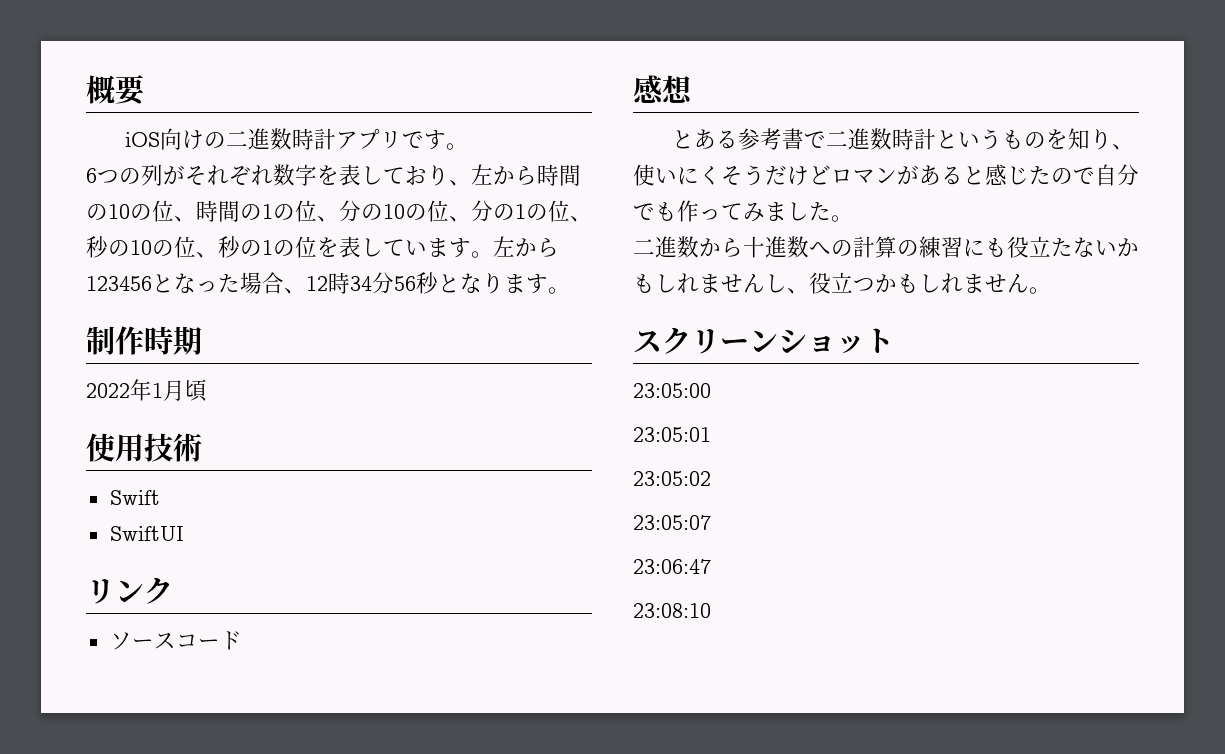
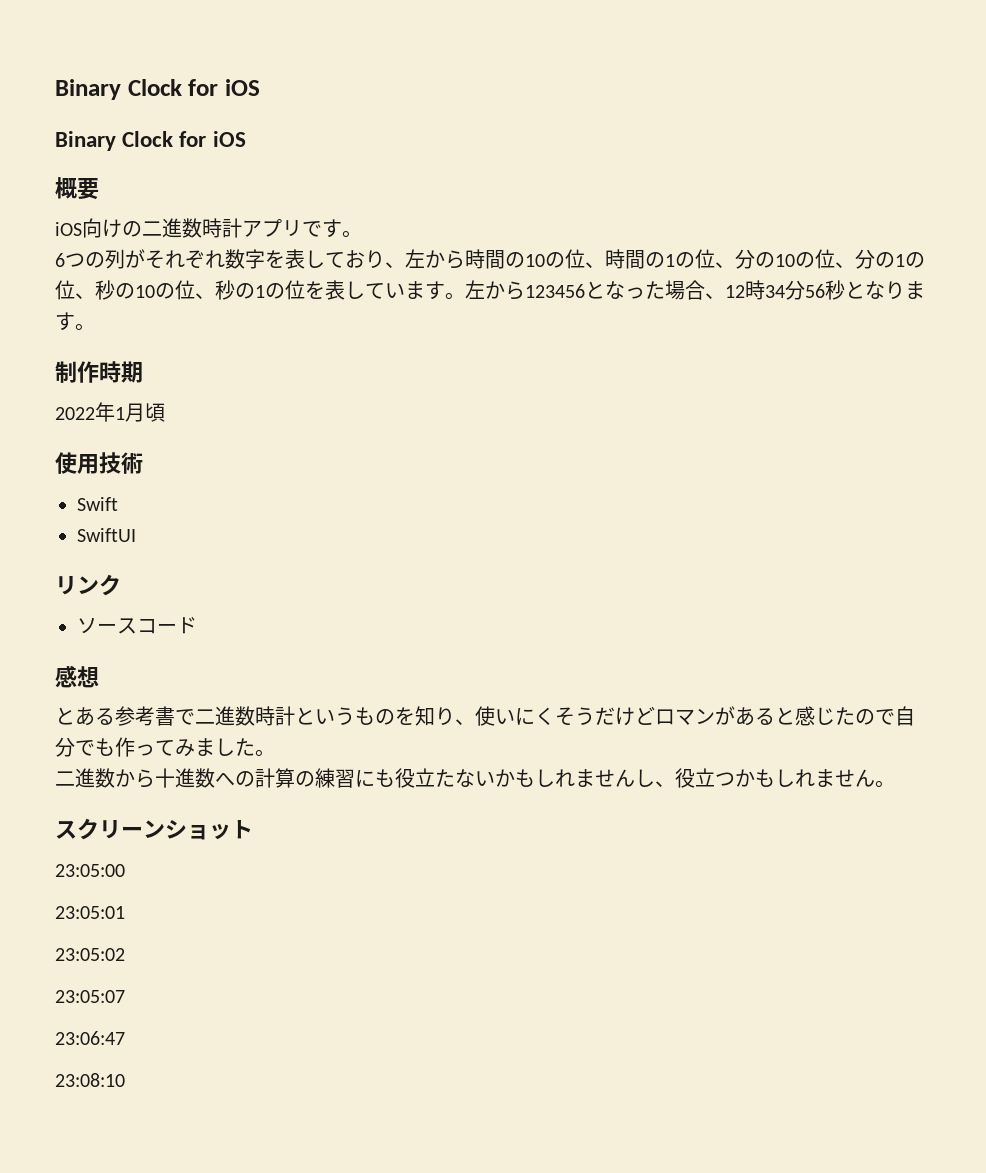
(86, 89) none -> [55,79,260,100] [55,131,246,151] Binary Clock for iOS // Binary Clock for iOS //

